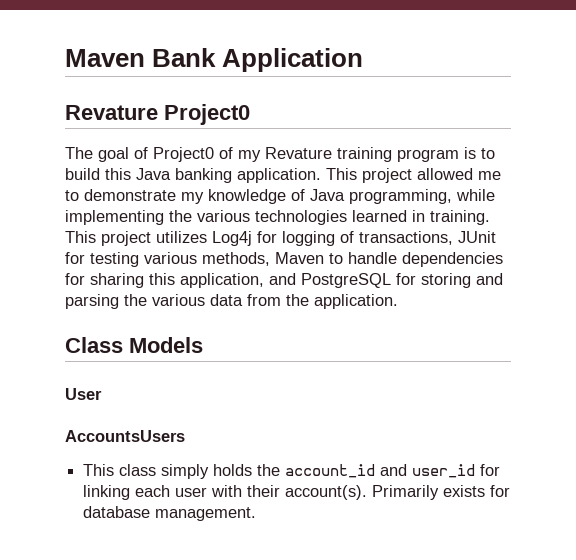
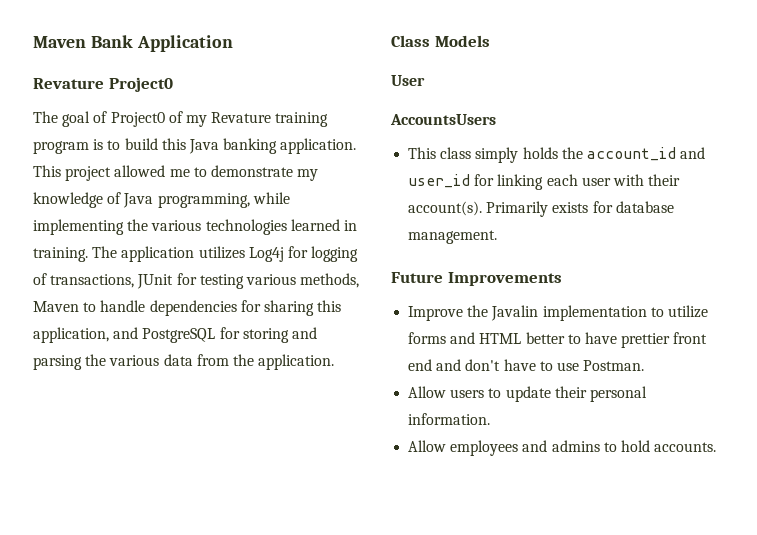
[65,231,151,246] This project -> [92,246,195,262] The application
(257, 514) none -> [391,272,562,286] [408,305,708,321] [408,332,708,348] [408,359,645,371] [408,386,647,402] [408,413,491,425] [408,440,717,456] // Future Improvements // Improve the Javalin implementation to utilize forms and HTML better to have prettier front end and don't have to use Postman. // Allow users to update their personal information. // Allow employees and admins to hold accounts.

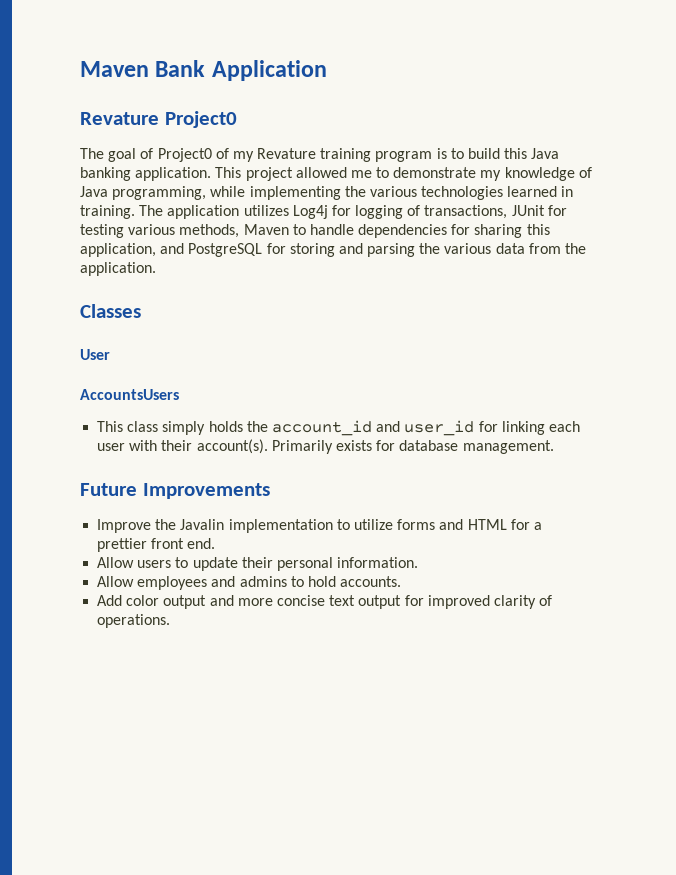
[391,35,490,47] Class Models -> [80,304,141,318] Classes
[525,332,708,348] [408,359,645,371] better to have prettier front end and don't have to use Postman. -> [510,519,542,530] [97,538,216,552] for a prettier front end.
(717, 447) none -> [97,595,553,609] [97,614,171,628] // Add color output and more concise text output for improved clarity of operations.

